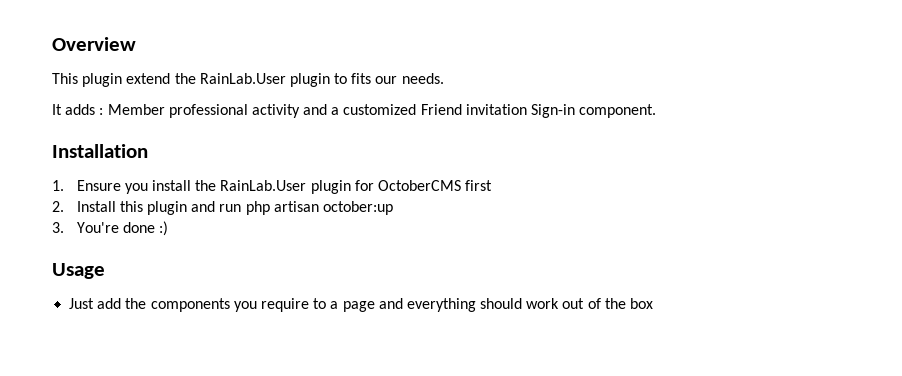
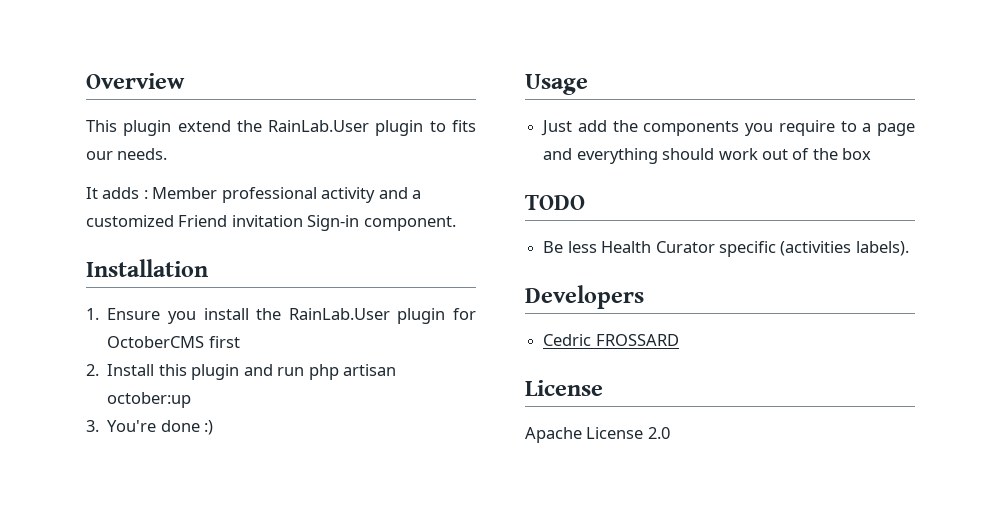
(654, 303) none -> [525,195,585,210] [543,241,909,257] [525,285,644,309] [543,334,679,346] [525,380,603,396] [525,427,670,443] // TODO // Be less Health Curator specific (activities labels). // Developers // Cedric FROSSARD // License // Apache License 2.0

